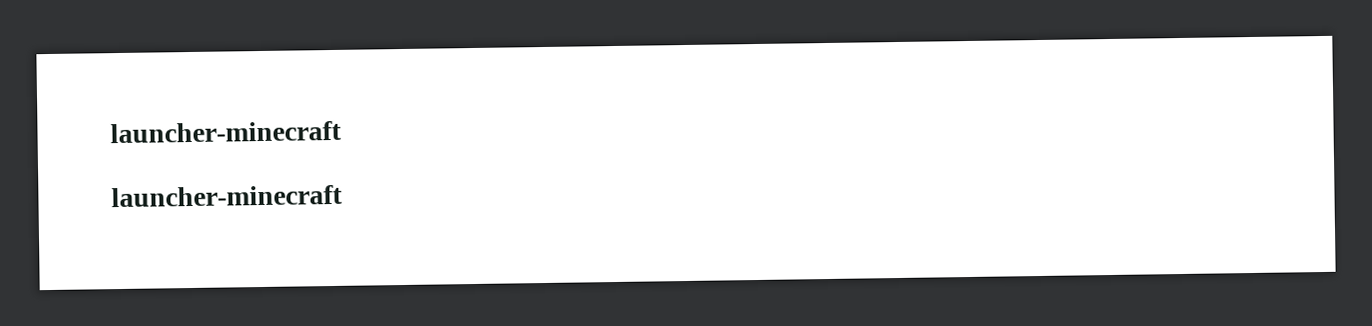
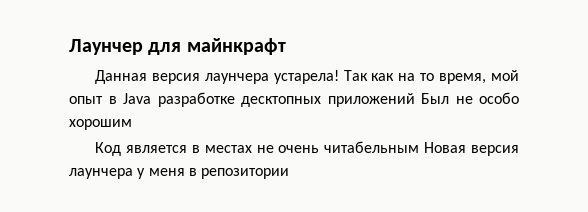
[110,120,342,144] [111,184,343,208] launcher-minecraft // launcher-minecraft -> [69,38,286,55] [95,70,520,84] [69,92,519,107] [69,119,132,130] [95,141,519,156] [69,168,290,179] Лаунчер для майнкрафт // Данная версия лаунчера устарела! Так как на то время, мой опыт в Java разработке десктопных приложений Был не особо хорошим // Код является в местах не очень читабельным Новая версия лаунчера у меня в репозитории

